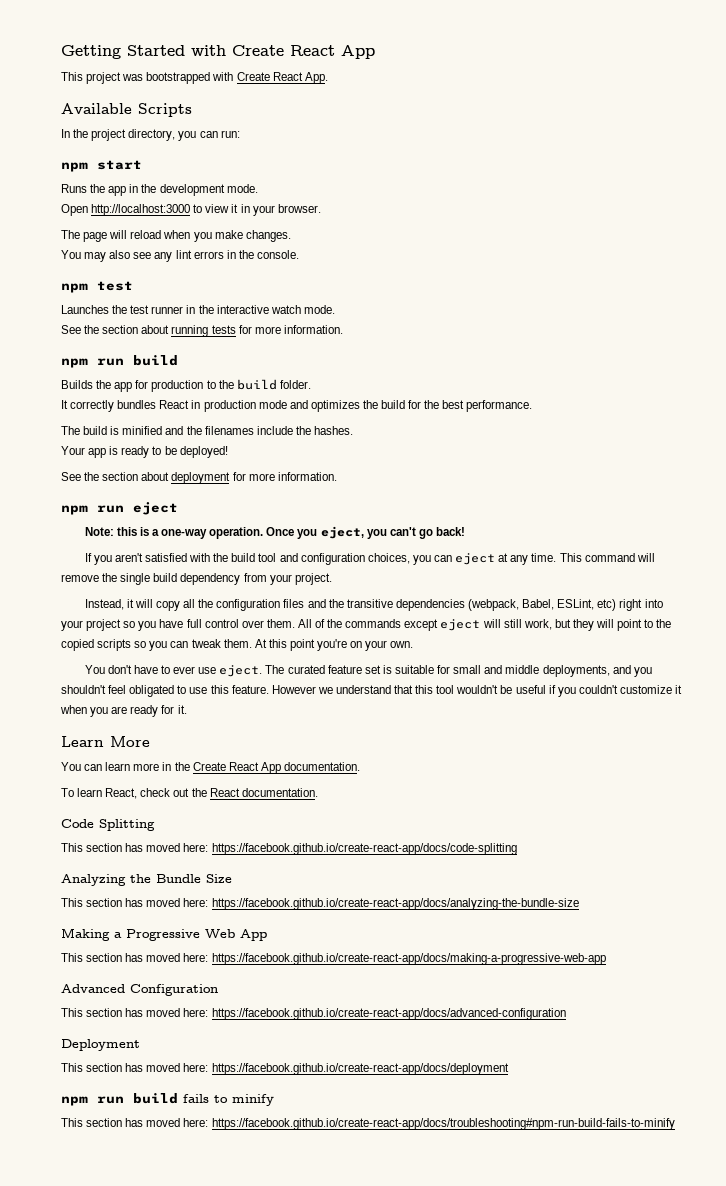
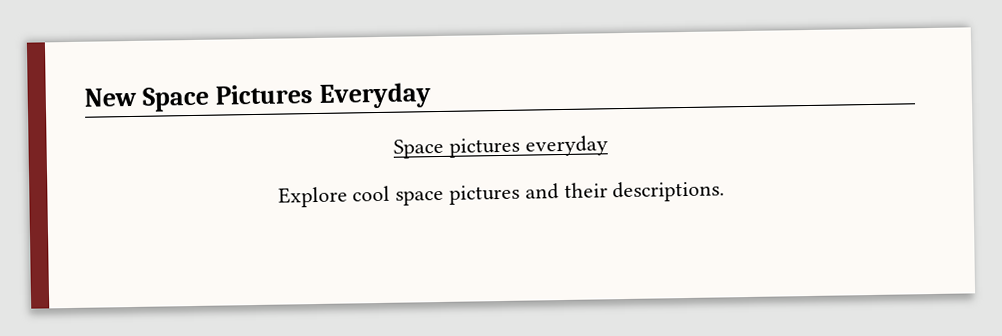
[61,45,375,59] [61,72,328,84] [61,103,192,117] [61,129,240,141] [61,160,142,172] [61,184,258,196] [61,204,321,216] [61,230,291,242] [61,250,299,262] [61,281,133,293] [61,305,335,314] [61,325,343,337] [61,355,178,368] [61,379,311,392] [61,400,533,412] [61,426,353,435] [61,446,228,458] [61,472,337,484] [61,502,178,515] [84,526,466,539] [84,553,655,565] [61,573,332,585] [84,599,663,611] [61,619,672,631] [61,639,414,651] [84,665,652,677] [61,685,683,697] [60,705,187,717] [61,736,150,747] [61,762,360,774] [61,788,318,799] [61,819,155,831] [61,843,517,855] [61,874,232,886] [61,898,579,910] [61,928,267,941] [61,953,606,965] [61,984,218,996] [61,1008,566,1020] [61,1039,140,1051] [61,1063,509,1075] [61,1093,274,1106] [61,1118,675,1130] Getting Started with Create React App // This project was bootstrapped with Create React App. // Available Scripts // In the project directory, you can run: // npm start // Runs the app in the development mode. // Open http://localhost:3000 to view it in your browser. // The page will reload when you make changes. // You may also see any lint errors in the console. // npm test // Launches the test runner in the interactive watch mode. // See the section about running tests for more information. // npm run build // Builds the app for production to the build folder. // It correctly bundles React in production mode and optimizes the build for the best performance. // The build is minified and the filenames include the hashes. // Your app is ready to be deployed! // See the section about deployment for more information. // npm run eject // Note: this is a one-way operation. Once you eject, you can't go back! // If you aren't satisfied with the build tool and configuration choices, you can eject at any time. This command will remove the single build dependency from your project. // Instead, it will copy all the configuration files and the transitive dependencies (webpack, Babel, ESLint, etc) right into your project so you have full control over them. All of the commands except eject will still work, but they will point to the copied scripts so you can tweak them. At this point you're on your own. // You don't have to ever use eject. The curated feature set is suitable for small and middle deployments, and you shouldn't feel obligated to use this feature. However we understand that this tool wouldn't be useful if you couldn't customize it when you are ready for it. // Learn More // You can learn more in the Create React App documentation. // To learn React, check out the React documentation. // Code Splitting // This section has moved here: https://facebook.github.io/create-react-app/docs/code-splitting // Analyzing the Bundle Size // This section has moved here: https://facebook.github.io/create-react-app/docs/analyzing-the-bundle-size // Making a Progressive Web App // This section has moved here: https://facebook.github.io/create-react-app/docs/making-a-progressive-web-app // Advanced Configuration // This section has moved here: https://facebook.github.io/create-react-app/docs/advanced-configuration // Deployment // This section has moved here: https://facebook.github.io/create-react-app/docs/deployment // npm run build fails to minify // This section has moved here: https://facebook.github.io/create-react-app/docs/troubleshooting#npm-run-build-fails-to-minify -> [84,82,433,112] [393,135,608,159] [277,180,726,208] New Space Pictures Everyday // Space pictures everyday // Explore cool space pictures and their descriptions.

